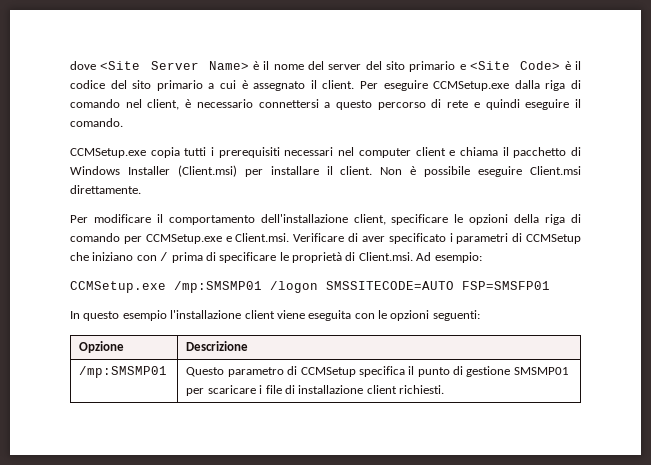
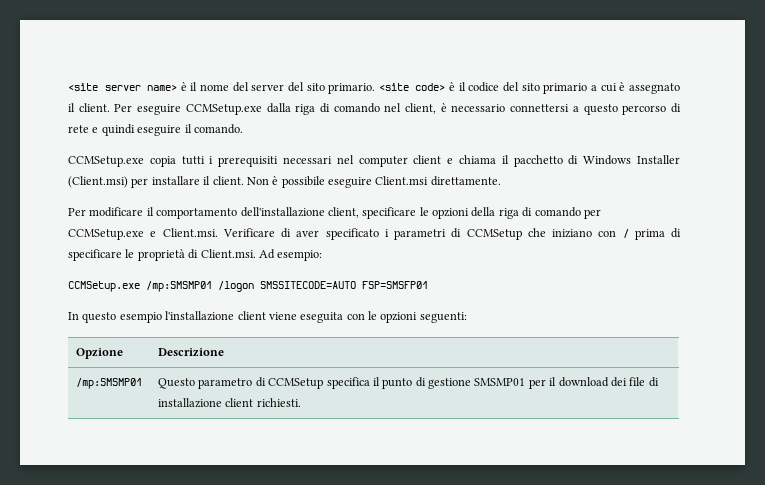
[70,61,249,70] dove <Site Server Name> -> [68,83,178,91] <site server name>
[409,61,561,72] primario e <Site Code> -> [328,83,446,94] primario. <site code>
[207,385,263,394] scaricare i -> [549,377,627,387] il download dei

